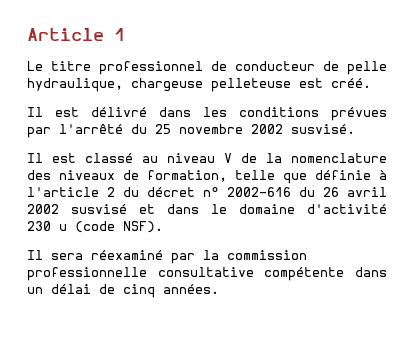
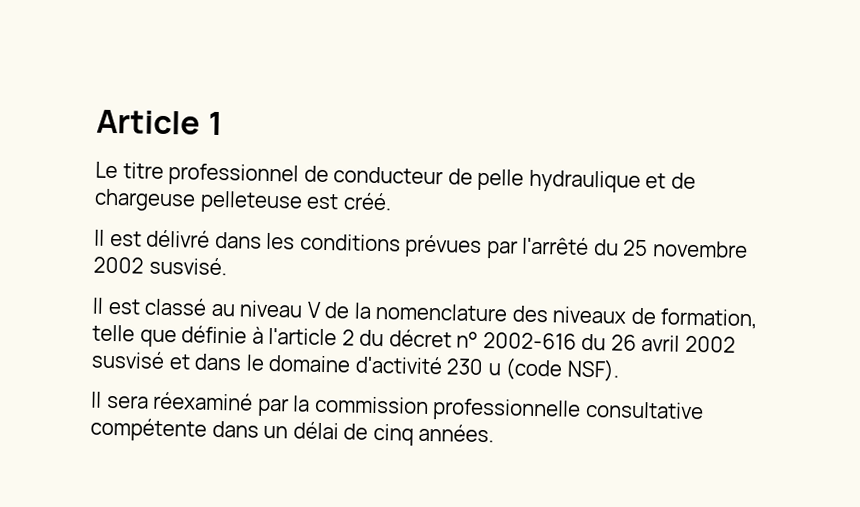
[27,78,123,92] hydraulique, -> [528,169,696,193] hydraulique et de

